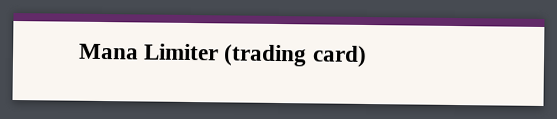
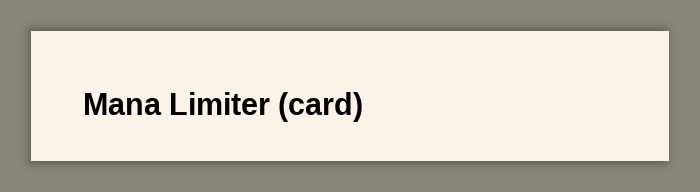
[223,44,367,67] (trading card) -> [278,92,364,122] (card)

